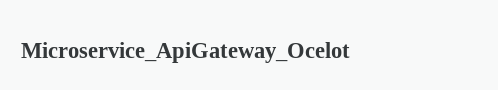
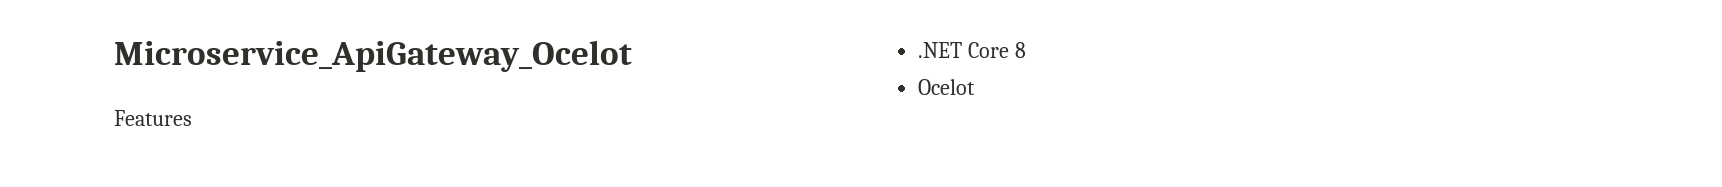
(350, 52) none -> [114,110,192,126] [918,42,1027,58] [918,79,976,95] // Features // .NET Core 8 // Ocelot

